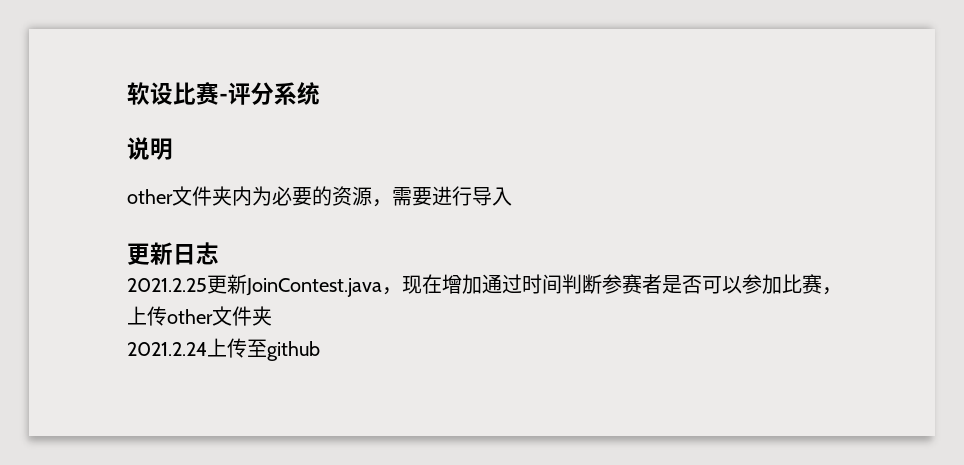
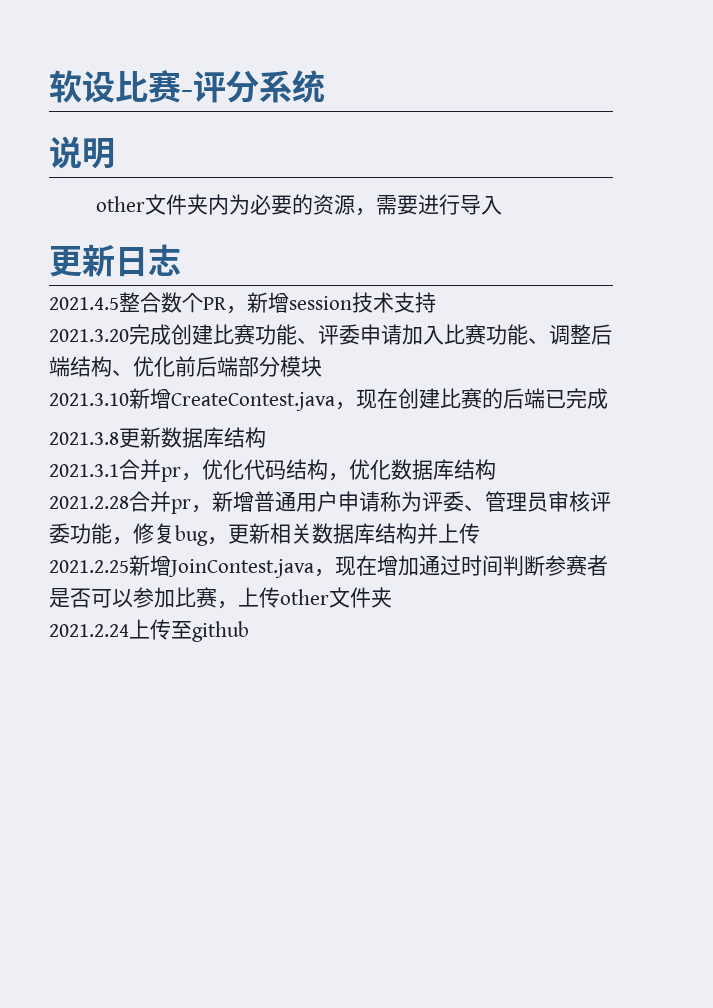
[127,274,247,294] 2021.2.25更新 -> [49,292,436,314] [49,324,612,345] [49,356,322,377] [49,388,608,411] [49,427,266,448] [49,459,496,482] [49,491,611,514] [49,523,480,546] [49,555,171,576] 2021.4.5整合数个PR，新增session技术支持 // 2021.3.20完成创建比赛功能、评委申请加入比赛功能、调整后端结构、优化前后端部分模块 // 2021.3.10新增CreateContest.java，现在创建比赛的后端已完成 // 2021.3.8更新数据库结构 // 2021.3.1合并pr，优化代码结构，优化数据库结构 // 2021.2.28合并pr，新增普通用户申请称为评委、管理员审核评委功能，修复bug，更新相关数据库结构并上传 // 2021.2.25新增

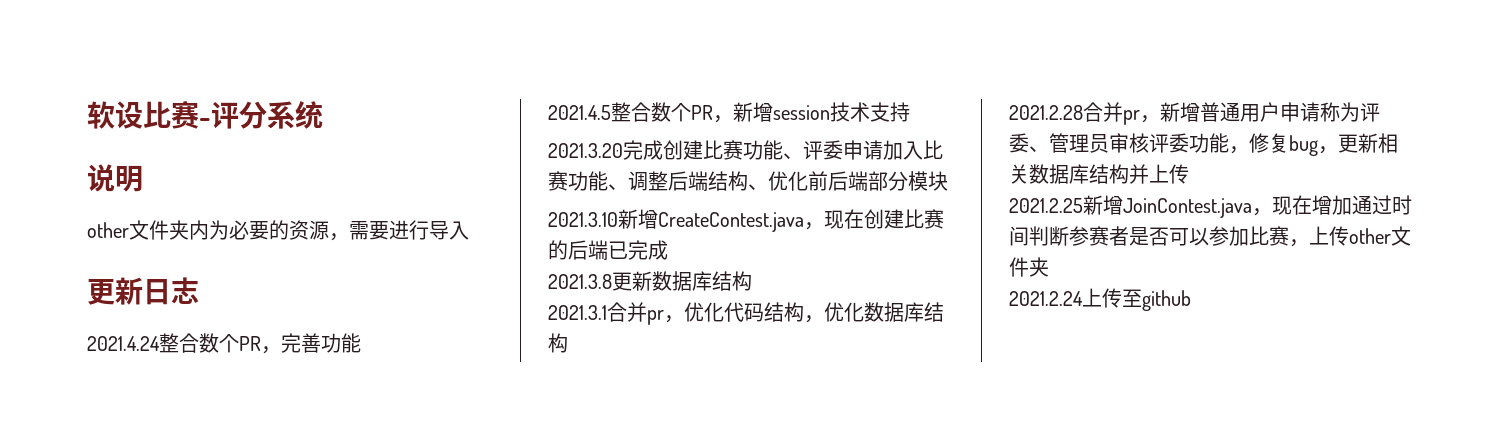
(181, 260) none -> [87,333,361,354] // 2021.4.24整合数个PR，完善功能

